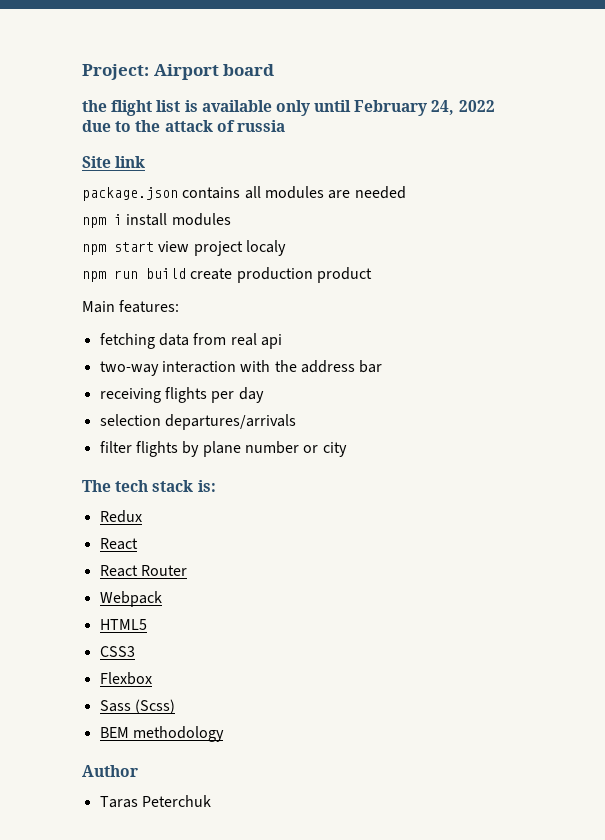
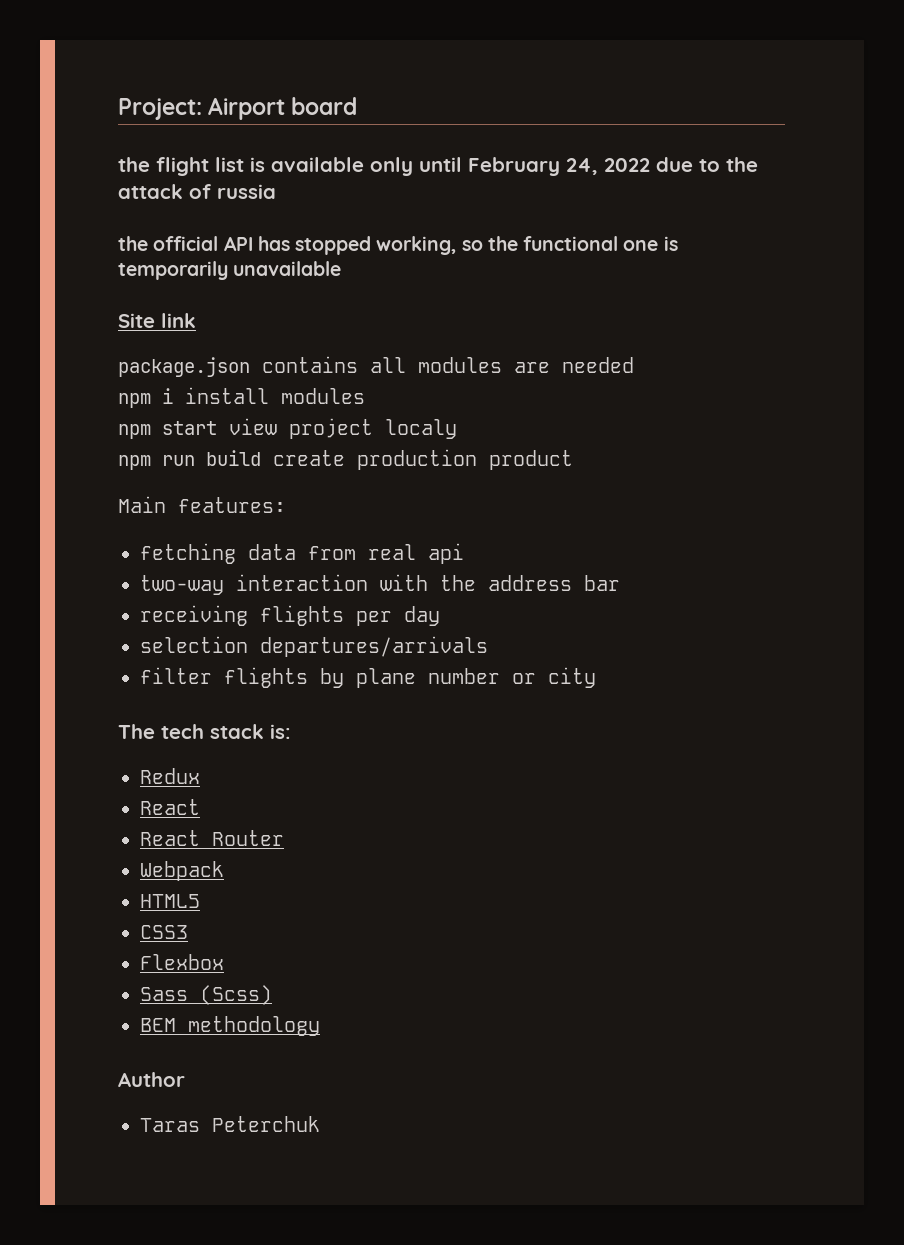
(285, 126) none -> [118,236,678,255] [118,261,342,280] // the official API has stopped working, so the functional one is temporarily unavailable

